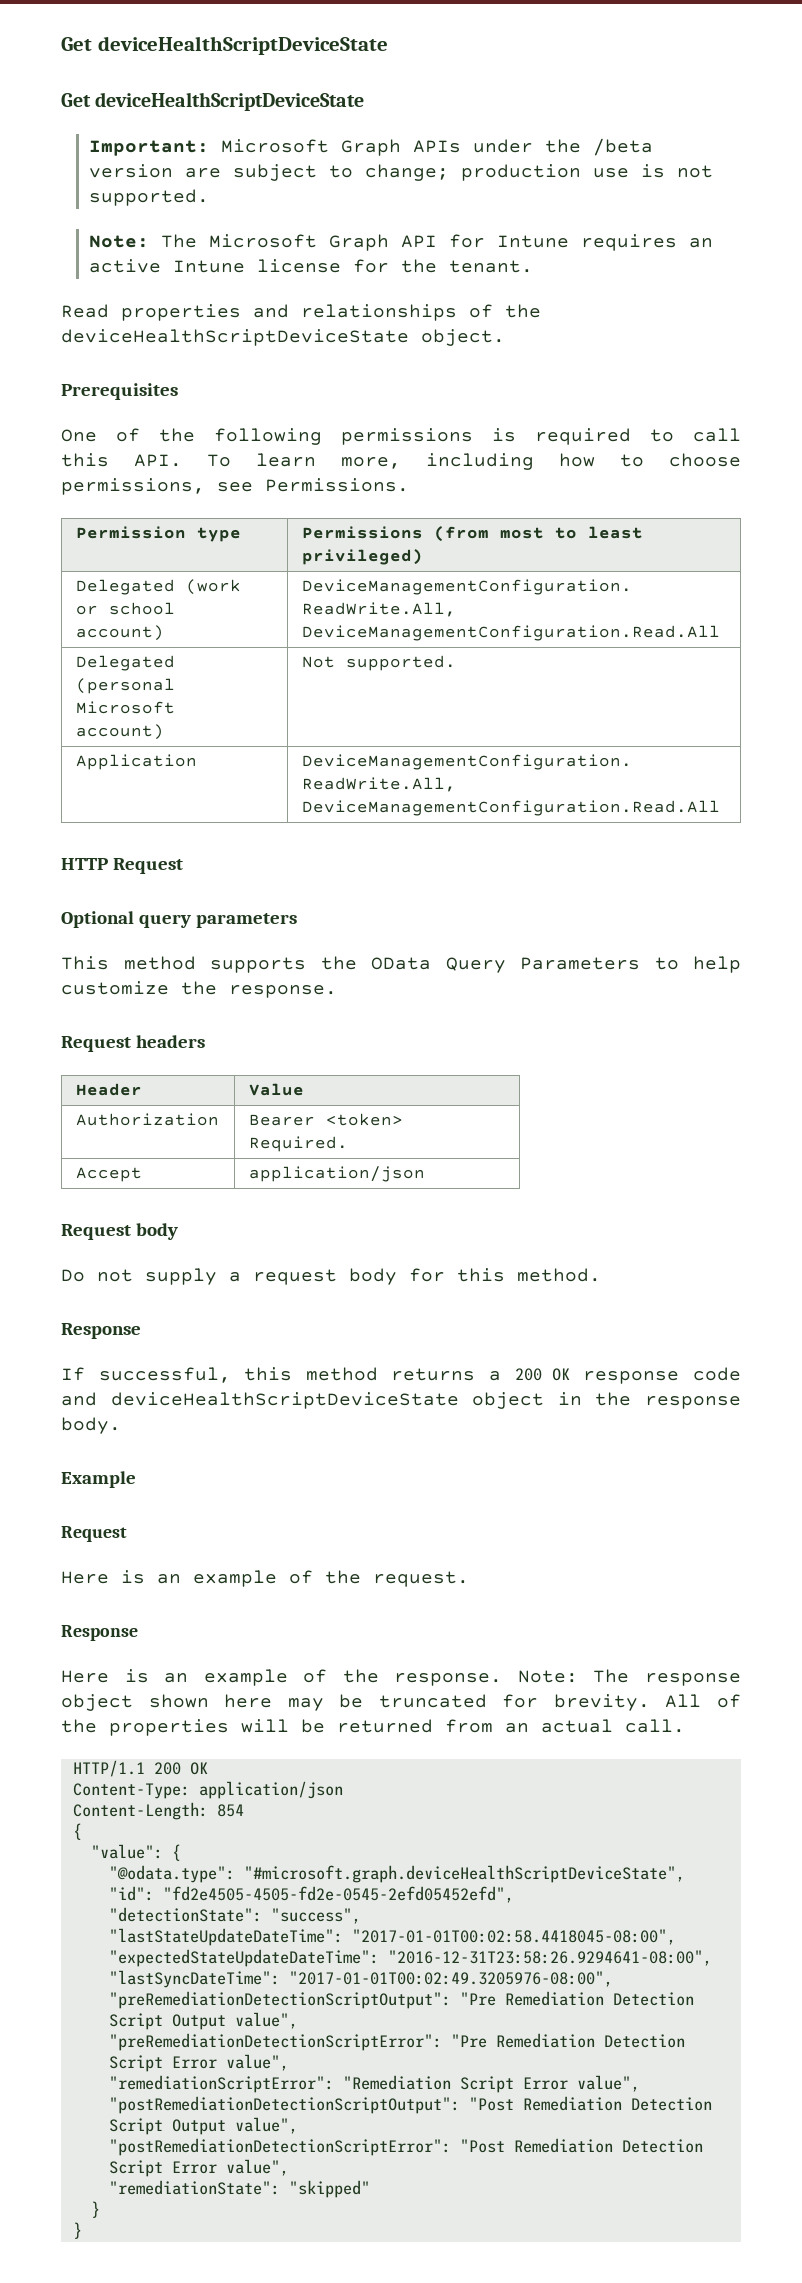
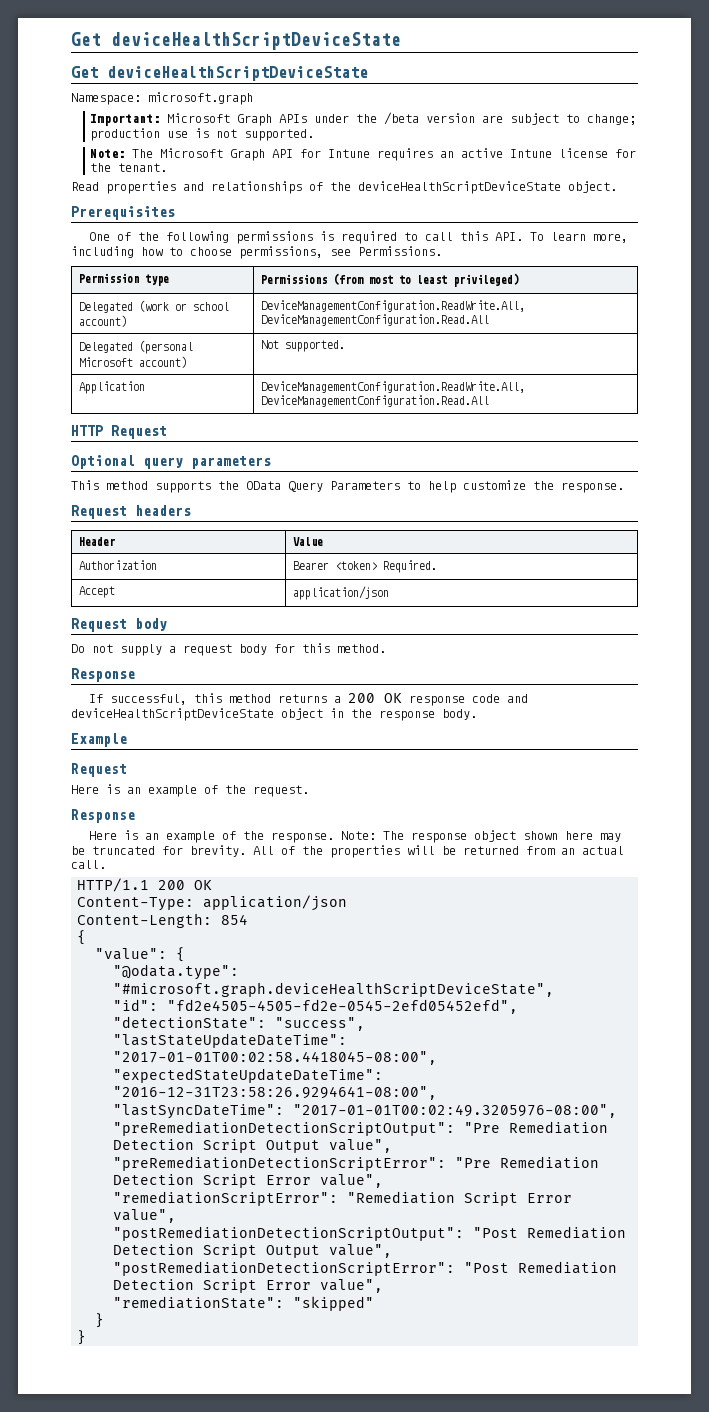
(365, 101) none -> [71,92,253,105] // Namespace: microsoft.graph

